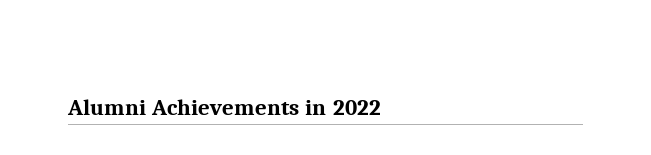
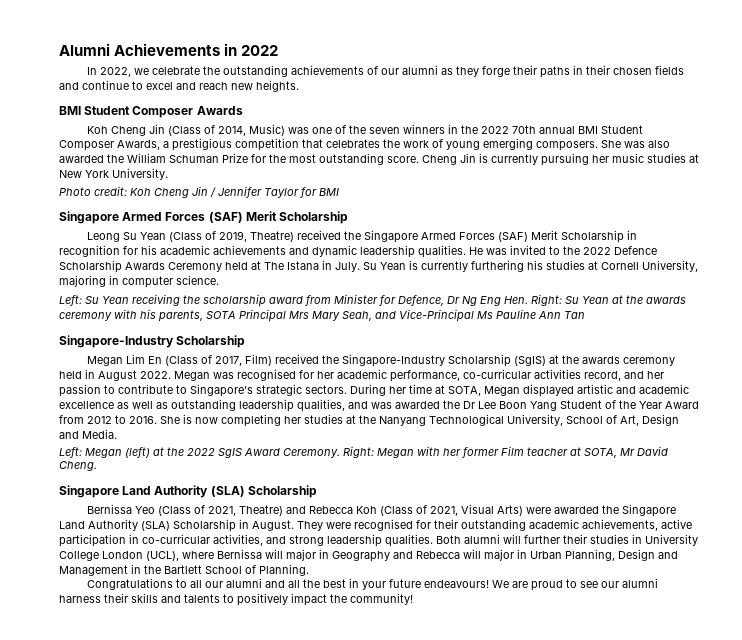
(381, 107) none -> [87,65,685,78] [59,80,299,92] [59,106,243,118] [87,124,644,136] [59,138,670,151] [59,153,699,166] [59,168,168,180] [59,186,339,198] [59,211,349,224] [87,230,638,243] [59,245,657,258] [59,260,698,273] [59,275,219,288] [59,294,686,307] [59,309,585,322] [59,335,246,348] [87,354,676,367] [59,369,664,382] [59,384,689,397] [59,399,699,412] [59,414,679,427] [59,429,117,439] [59,446,668,458] [59,461,97,471] [59,485,317,498] [87,504,677,517] [59,519,692,532] [59,534,698,547] [59,549,678,562] [59,564,309,576] [87,578,659,591] [59,593,413,606] // In 2022, we celebrate the outstanding achievements of our alumni as they forge their paths in their chosen fields and continue to excel and reach new heights. // BMI Student Composer Awards // Koh Cheng Jin (Class of 2014, Music) was one of the seven winners in the 2022 70th annual BMI Student Composer Awards, a prestigious competition that celebrates the work of young emerging composers. She was also awarded the William Schuman Prize for the most outstanding score. Cheng Jin is currently pursuing her music studies at New York University. // Photo credit: Koh Cheng Jin / Jennifer Taylor for BMI // Singapore Armed Forces (SAF) Merit Scholarship // Leong Su Yean (Class of 2019, Theatre) received the Singapore Armed Forces (SAF) Merit Scholarship in recognition for his academic achievements and dynamic leadership qualities. He was invited to the 2022 Defence Scholarship Awards Ceremony held at The Istana in July. Su Yean is currently furthering his studies at Cornell University, majoring in computer science. // Left: Su Yean receiving the scholarship award from Minister for Defence, Dr Ng Eng Hen. Right: Su Yean at the awards ceremony with his parents, SOTA Principal Mrs Mary Seah, and Vice-Principal Ms Pauline Ann Tan // Singapore-Industry Scholarship // Megan Lim En (Class of 2017, Film) received the Singapore-Industry Scholarship (SgIS) at the awards ceremony held in August 2022. Megan was recognised for her academic performance, co-curricular activities record, and her passion to contribute to Singapore’s strategic sectors. During her time at SOTA, Megan displayed artistic and academic excellence as well as outstanding leadership qualities, and was awarded the Dr Lee Boon Yang Student of the Year Award from 2012 to 2016. She is now completing her studies at the Nanyang Technological University, School of Art, Design and Media. // Left: Megan (left) at the 2022 SgIS Award Ceremony. Right: Megan with her former Film teacher at SOTA, Mr David Cheng. // Singapore Land Authority (SLA) Scholarship // Bernissa Yeo (Class of 2021, Theatre) and Rebecca Koh (Class of 2021, Visual Arts) were awarded the Singapore Land Authority (SLA) Scholarship in August. They were recognised for their outstanding academic achievements, active participation in co-curricular activities, and strong leadership qualities. Both alumni will further their studies in University College London (UCL), where Bernissa will major in Geography and Rebecca will major in Urban Planning, Design and Management in the Bartlett School of Planning. // Congratulations to all our alumni and all the best in your future endeavours! We are proud to see our alumni harness their skills and talents to positively impact the community!

